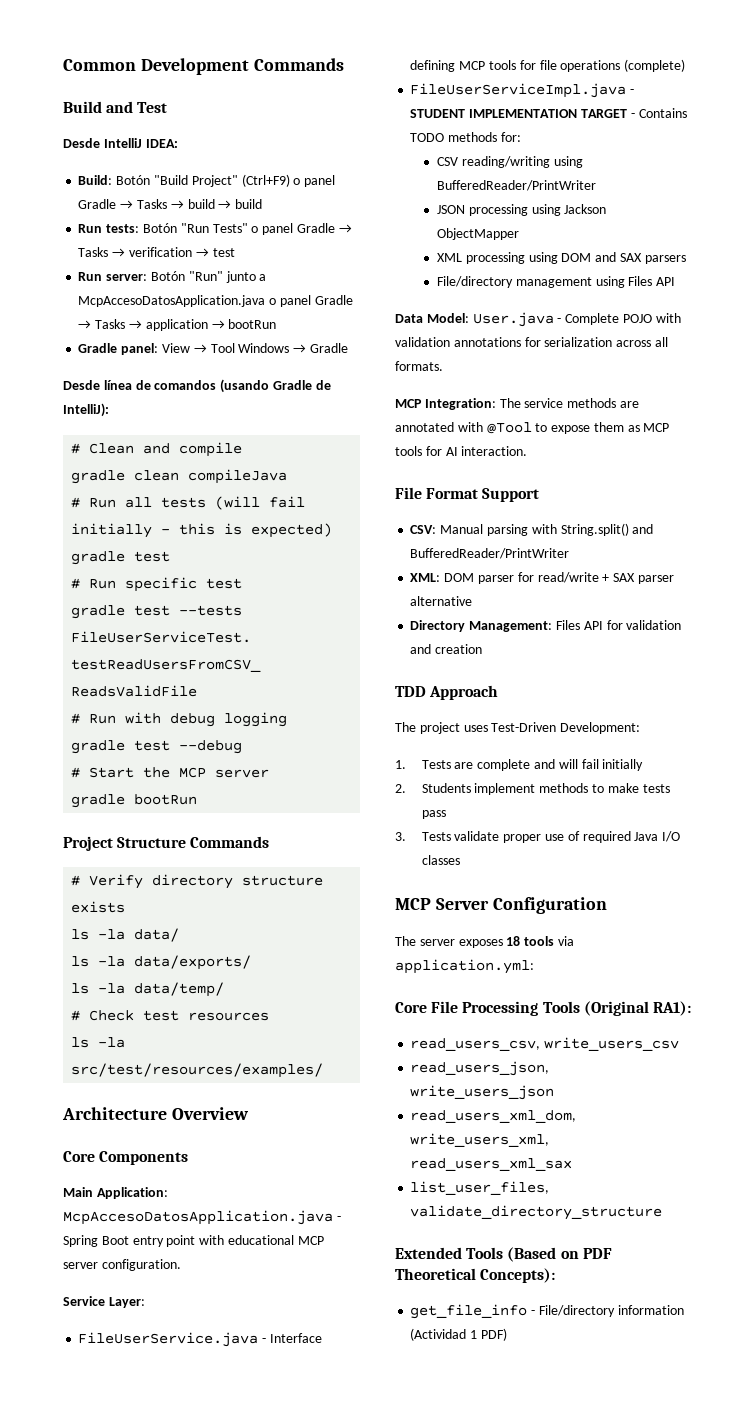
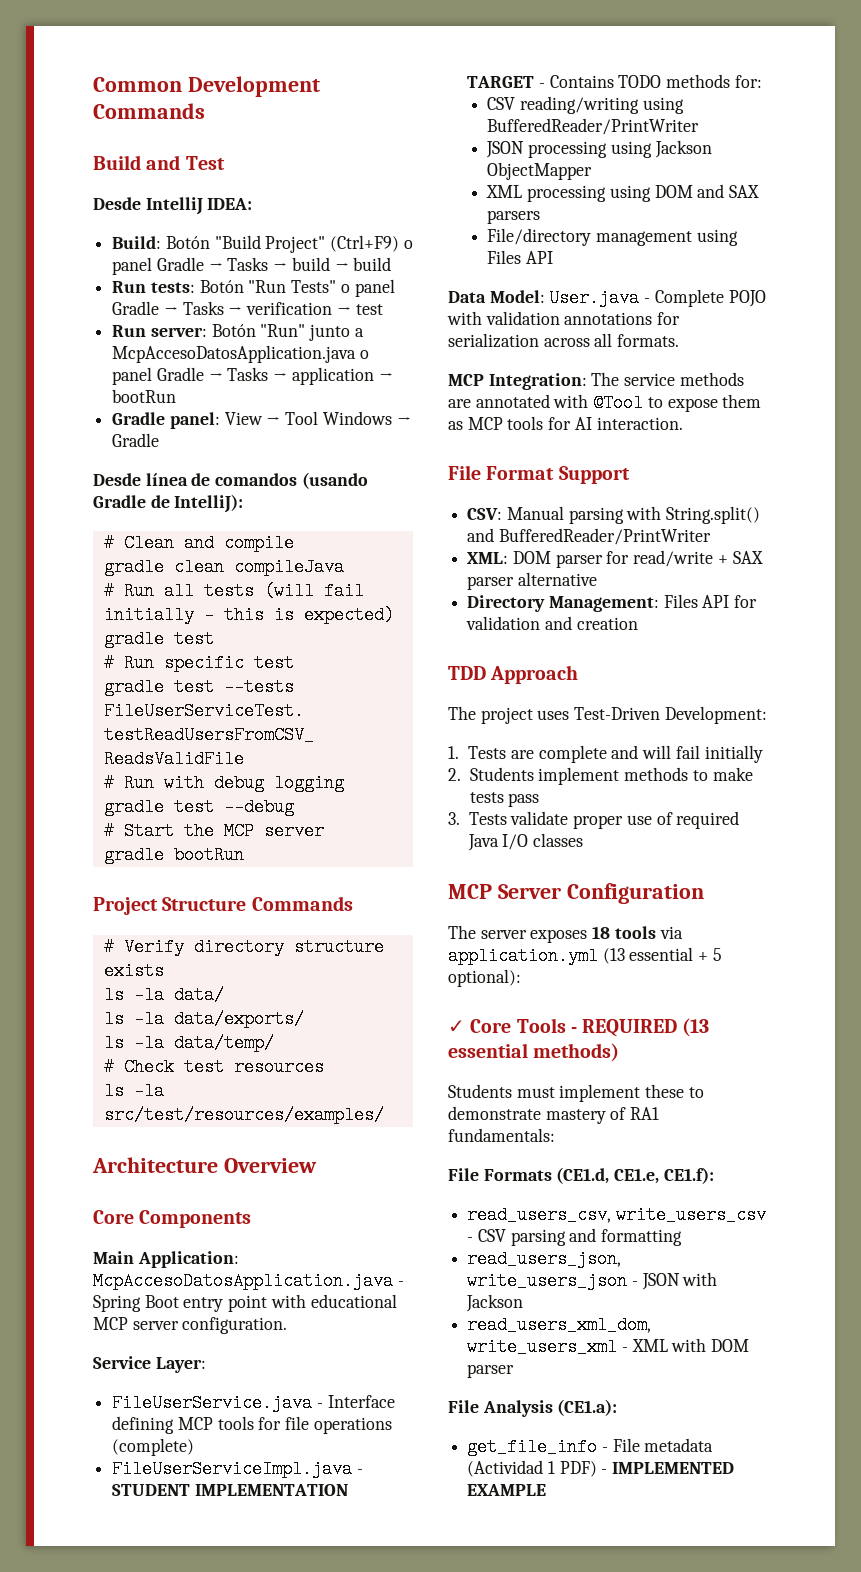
[395,959,534,974] [395,1001,691,1016] [410,1037,680,1051] [410,1061,550,1076] [410,1085,555,1100] [410,1110,577,1123] [410,1133,550,1147] [410,1158,573,1171] [410,1181,550,1195] [410,1205,663,1220] [395,1247,612,1262] [395,1268,556,1283] application.yml: // Core File Processing Tools (Original RA1): // read_users_csv, write_users_csv // read_users_json, write_users_json // read_users_xml_dom, write_users_xml, read_users_xml_sax // list_user_files, validate_directory_structure // Extended Tools (Based on PDF Theoretical Concepts): -> [448,947,722,965] [448,969,521,987] [448,1018,710,1037] [448,1043,620,1062] [448,1084,704,1102] [448,1106,660,1124] [448,1128,555,1142] [448,1167,714,1184] [467,1206,766,1224] [467,1228,683,1246] [467,1250,622,1268] [467,1272,718,1290] [466,1294,524,1312] [467,1316,652,1334] [467,1338,750,1356] [467,1364,515,1378] [448,1399,618,1417] application.yml (13 essential + 5 optional): // ✓ Core Tools - REQUIRED (13 essential methods) // Students must implement these to demonstrate mastery of RA1 fundamentals: // File Formats (CE1.d, CE1.e, CE1.f): // read_users_csv, write_users_csv - CSV parsing and formatting // read_users_json, write_users_json - JSON with Jackson // read_users_xml_dom, write_users_xml - XML with DOM parser // File Analysis (CE1.a):
[538,1305,684,1317] File/directory information -> [612,1438,714,1452] File metadata
(507, 1334) none -> [601,1462,735,1474] [467,1484,547,1496] - IMPLEMENTED EXAMPLE

